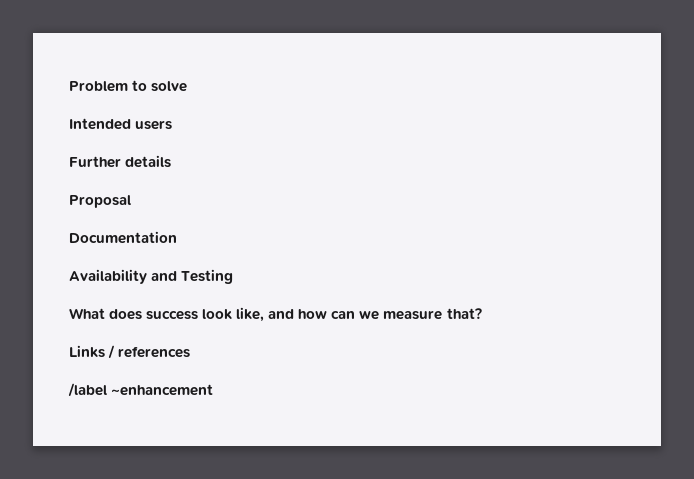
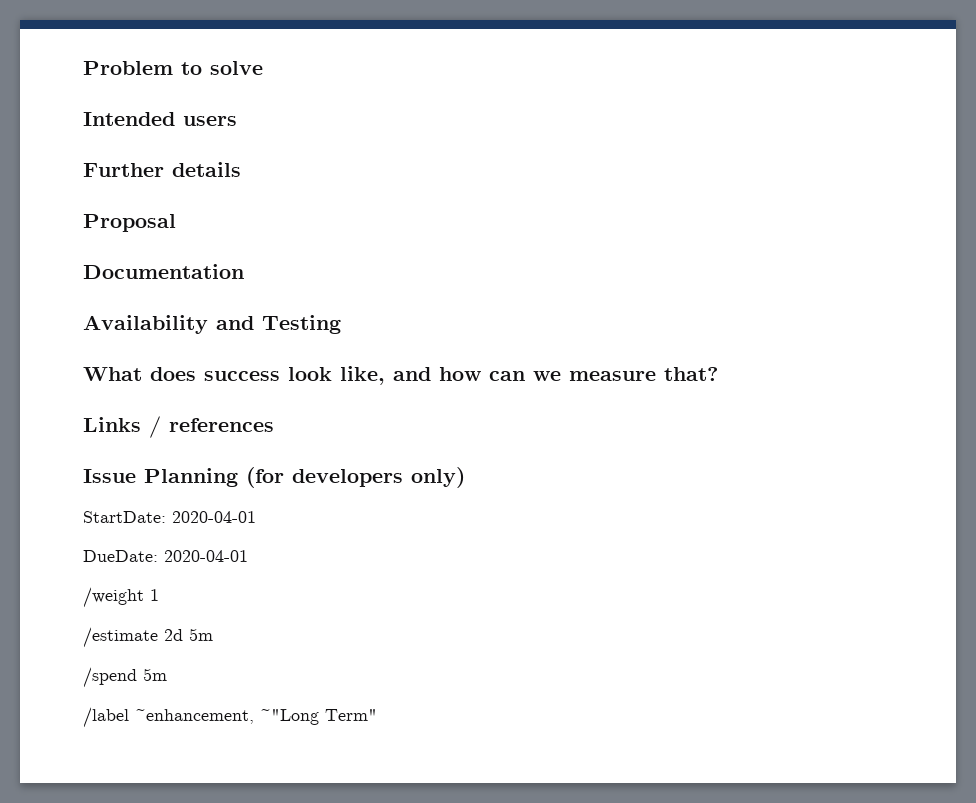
[68,383,214,397] /label ~enhancement -> [83,467,465,488] [83,511,256,523] [83,550,248,562] [83,587,159,608] [83,627,213,648] [83,667,167,688] [83,707,377,728] Issue Planning (for developers only) // StartDate: 2020-04-01 // DueDate: 2020-04-01 // /weight 1 // /estimate 2d 5m // /spend 5m // /label ~enhancement, ~"Long Term"

